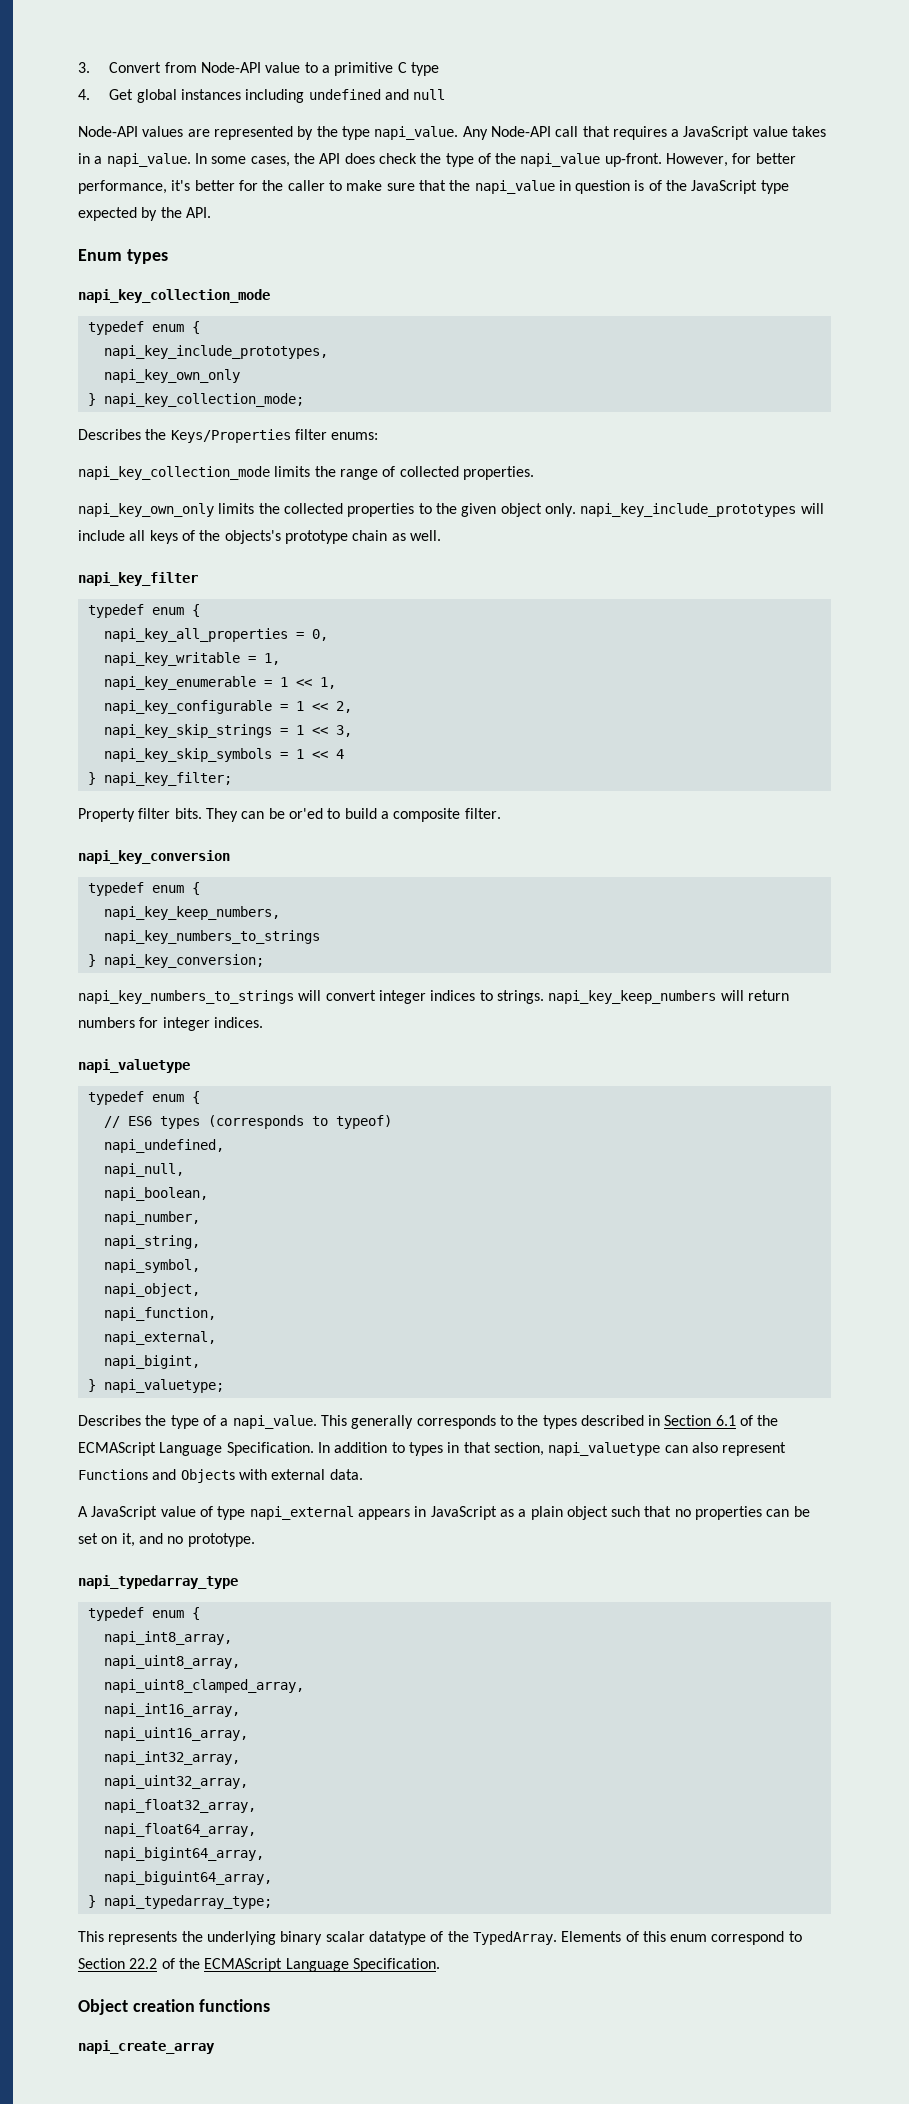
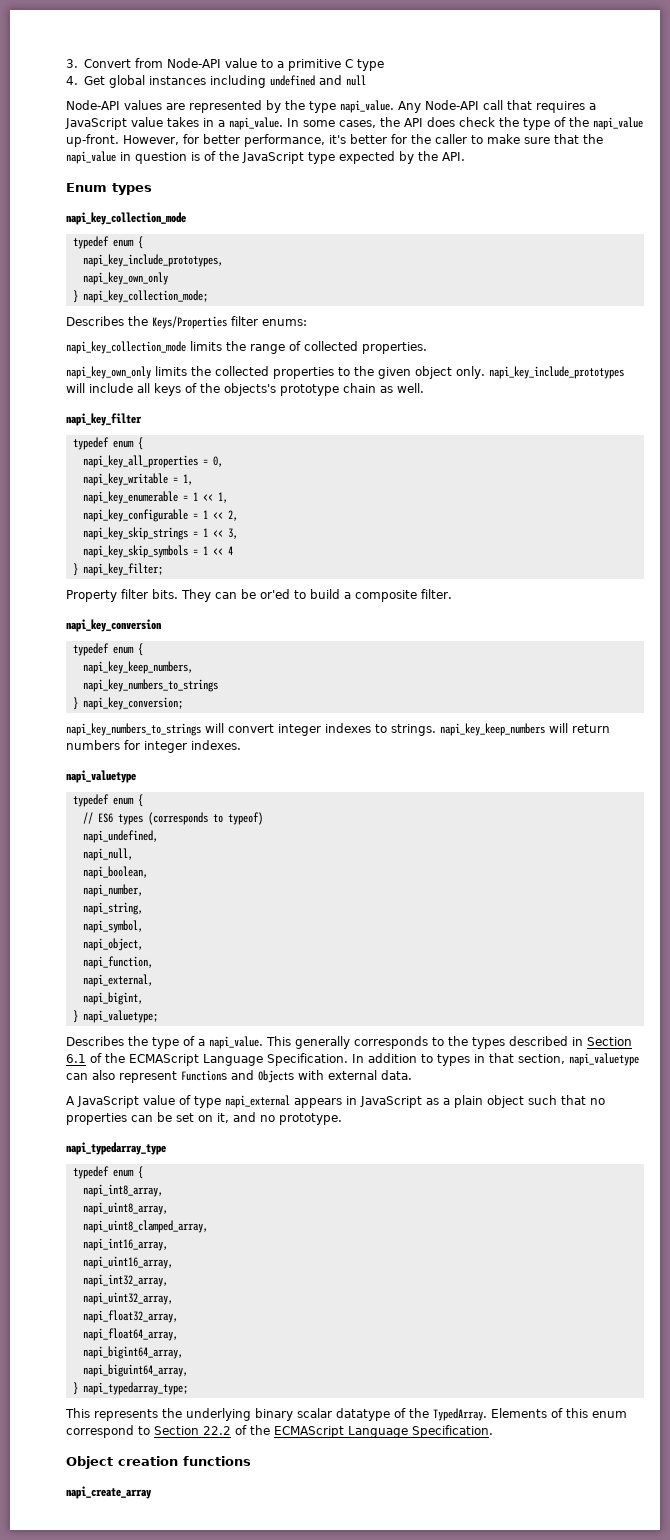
[430,990,476,1001] indices -> [325,723,371,733] indexes
[213,1017,263,1028] indices. -> [191,740,241,750] indexes.

